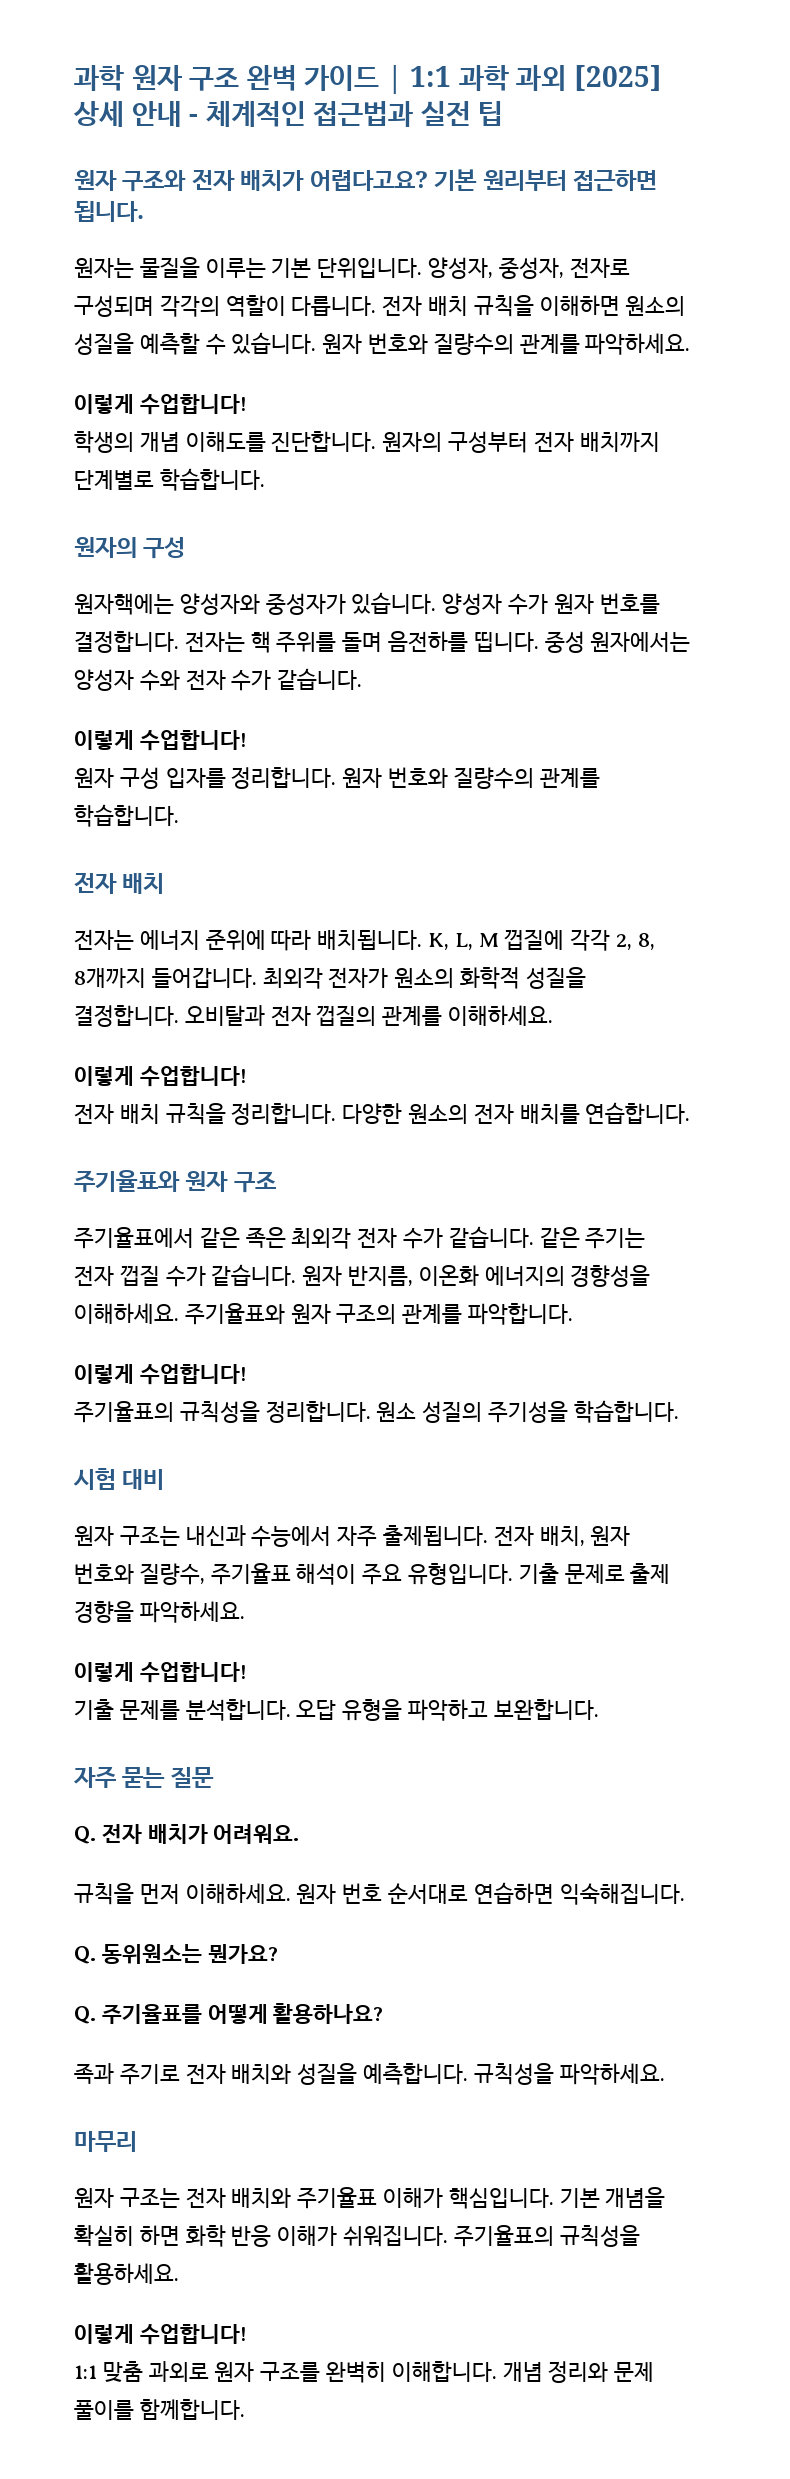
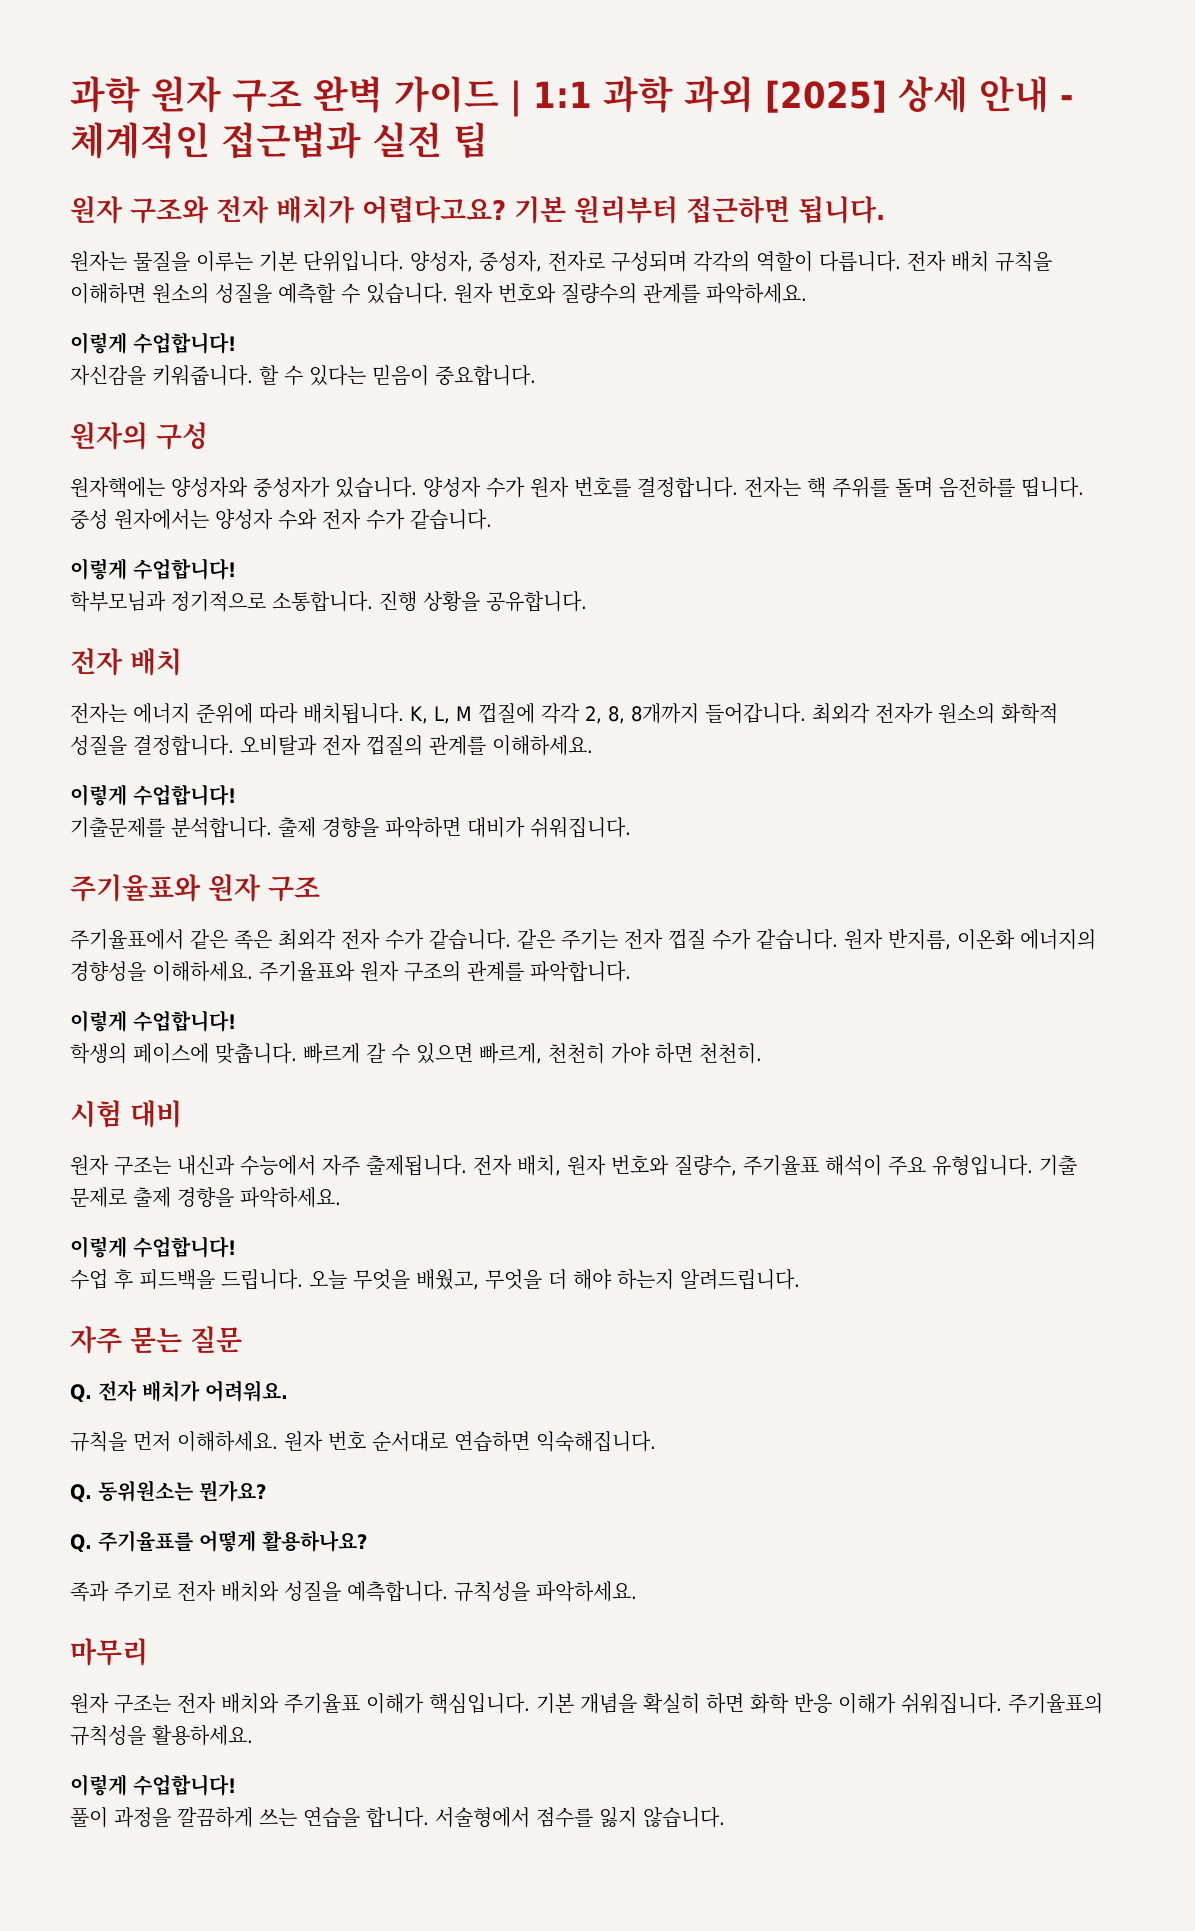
[74,431,660,453] [74,468,265,491] 학생의 개념 이해도를 진단합니다. 원자의 구성부터 전자 배치까지 단계별로 학습합니다. -> [70,365,536,386] 자신감을 키워줍니다. 할 수 있다는 믿음이 중요합니다.
[74,767,600,789] [74,804,179,827] 원자 구성 입자를 정리합니다. 원자 번호와 질량수의 관계를 학습합니다. -> [70,591,587,612] 학부모님과 정기적으로 소통합니다. 진행 상황을 공유합니다.
[74,1102,691,1125] 전자 배치 규칙을 정리합니다. 다양한 원소의 전자 배치를 연습합니다. -> [70,817,631,838] 기출문제를 분석합니다. 출제 경향을 파악하면 대비가 쉬워집니다.
[74,1400,679,1423] 주기율표의 규칙성을 정리합니다. 원소 성질의 주기성을 학습합니다. -> [70,1043,762,1064] 학생의 페이스에 맞춥니다. 빠르게 갈 수 있으면 빠르게, 천천히 가야 하면 천천히.
[74,1699,599,1721] 기출 문제를 분석합니다. 오답 유형을 파악하고 보완합니다. -> [70,1268,800,1290] 수업 후 피드백을 드립니다. 오늘 무엇을 배웠고, 무엇을 더 해야 하는지 알려드립니다.
[74,2361,655,2383] [74,2399,245,2420] 1:1 맞춤 과외로 원자 구조를 완벽히 이해합니다. 개념 정리와 문제 풀이를 함께합니다. -> [70,1807,725,1828] 풀이 과정을 깔끔하게 쓰는 연습을 합니다. 서술형에서 점수를 잃지 않습니다.

